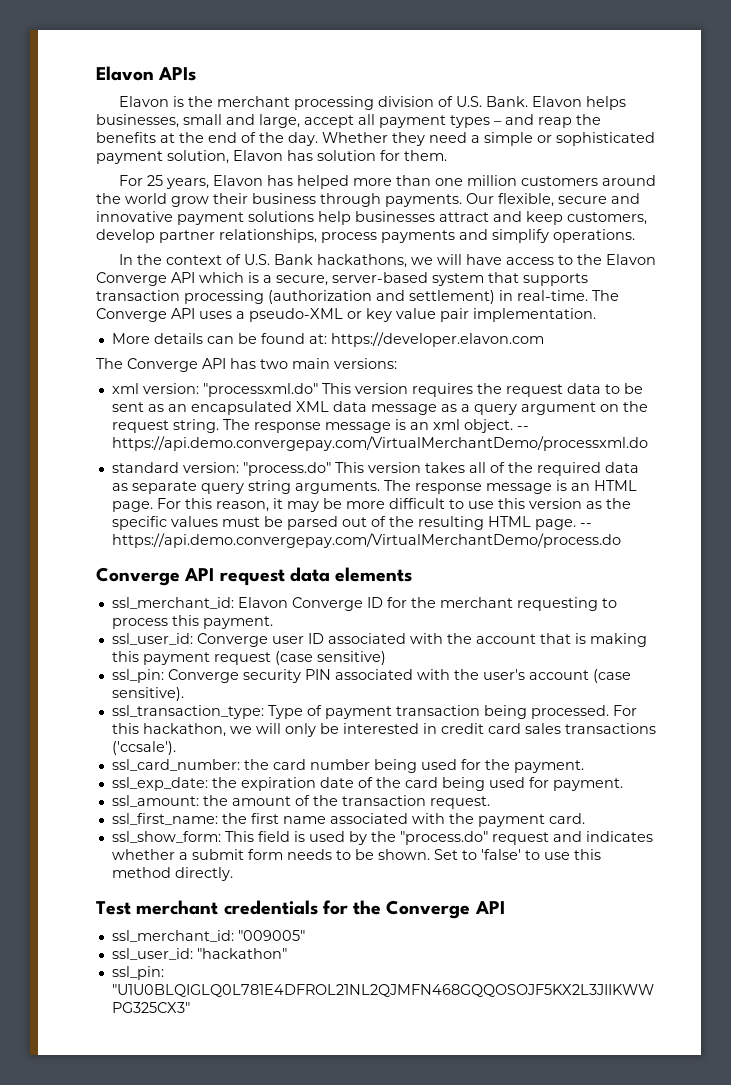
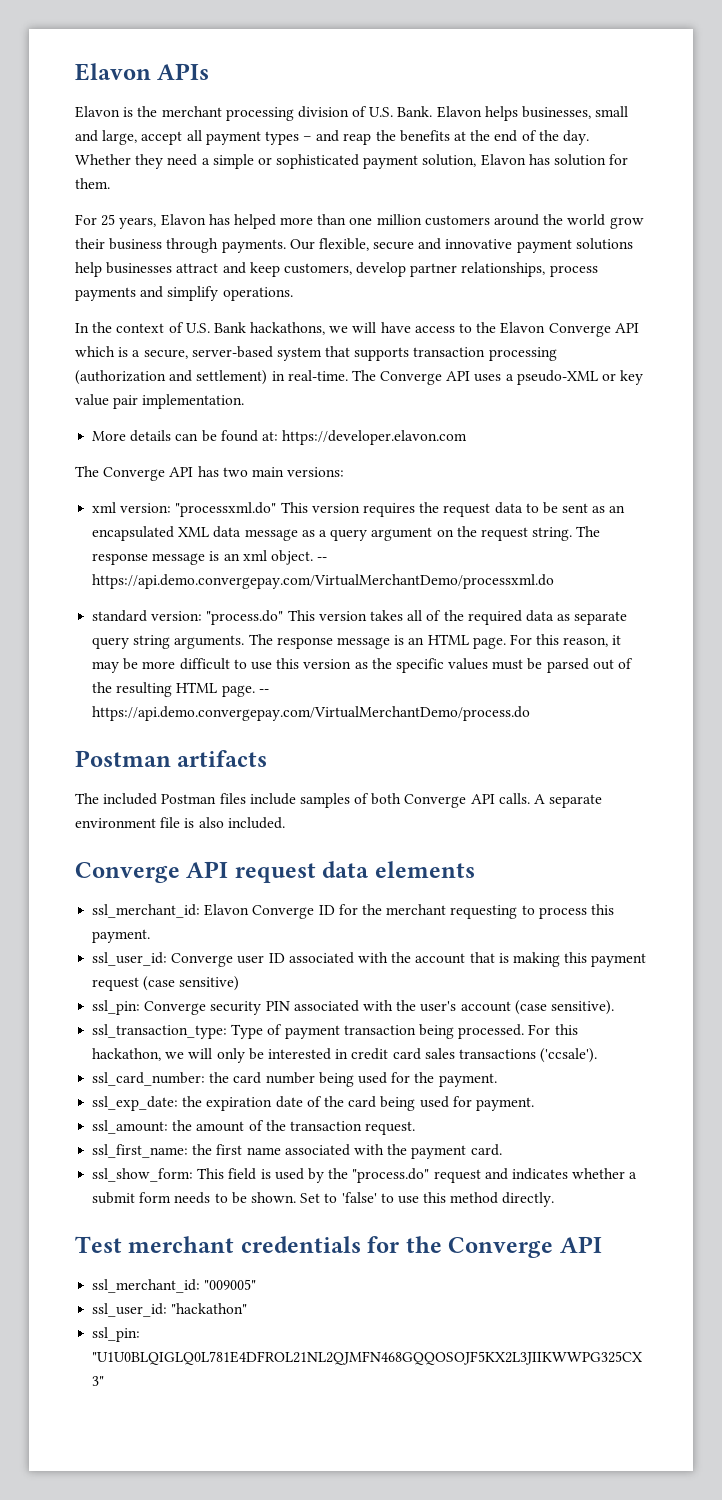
(621, 540) none -> [75,750,268,767] [75,793,603,808] [75,817,285,829] // Postman artifacts // The included Postman files include samples of both Converge API calls. A separate environment file is also included.

